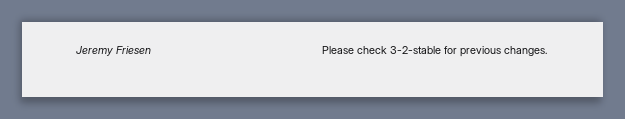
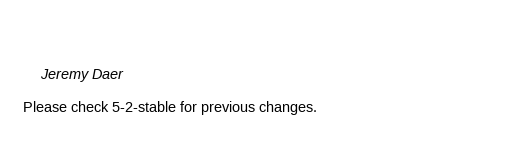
[116,46,152,54] Friesen -> [91,69,124,79] Daer
[390,46,441,54] 3-2-stable -> [112,101,176,112] 5-2-stable

